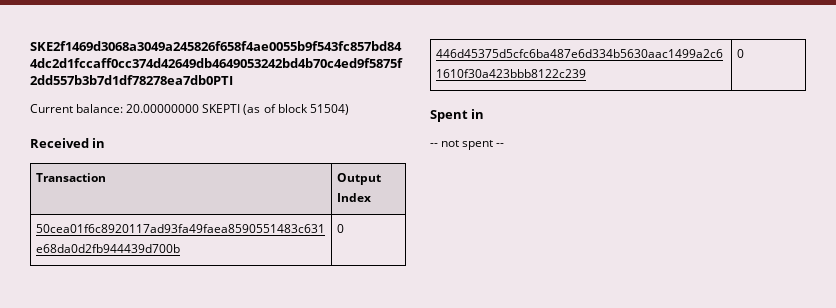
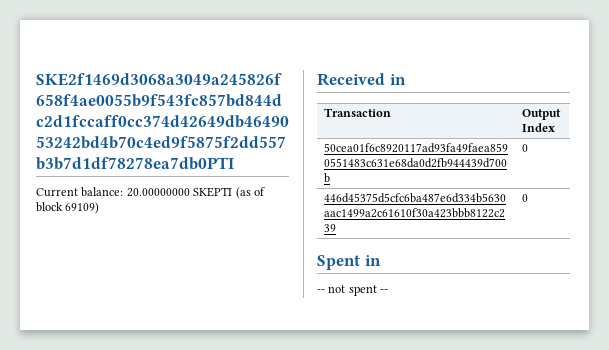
[309,104,349,115] 51504) -> [65,202,100,214] 69109)

